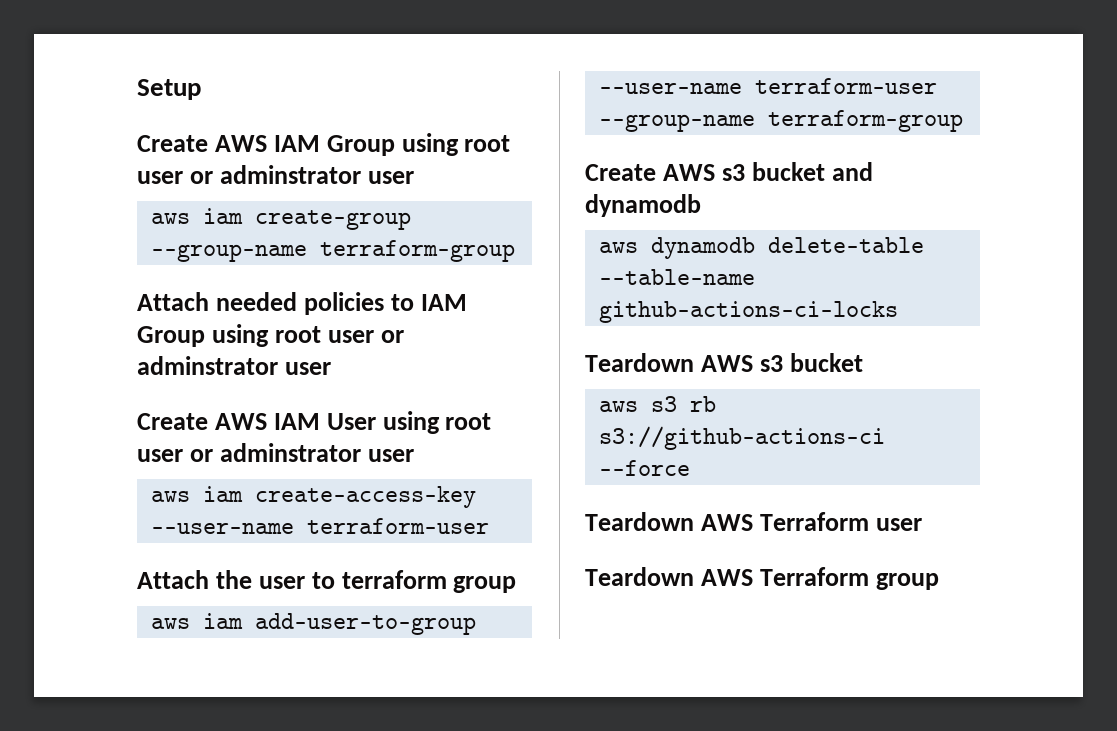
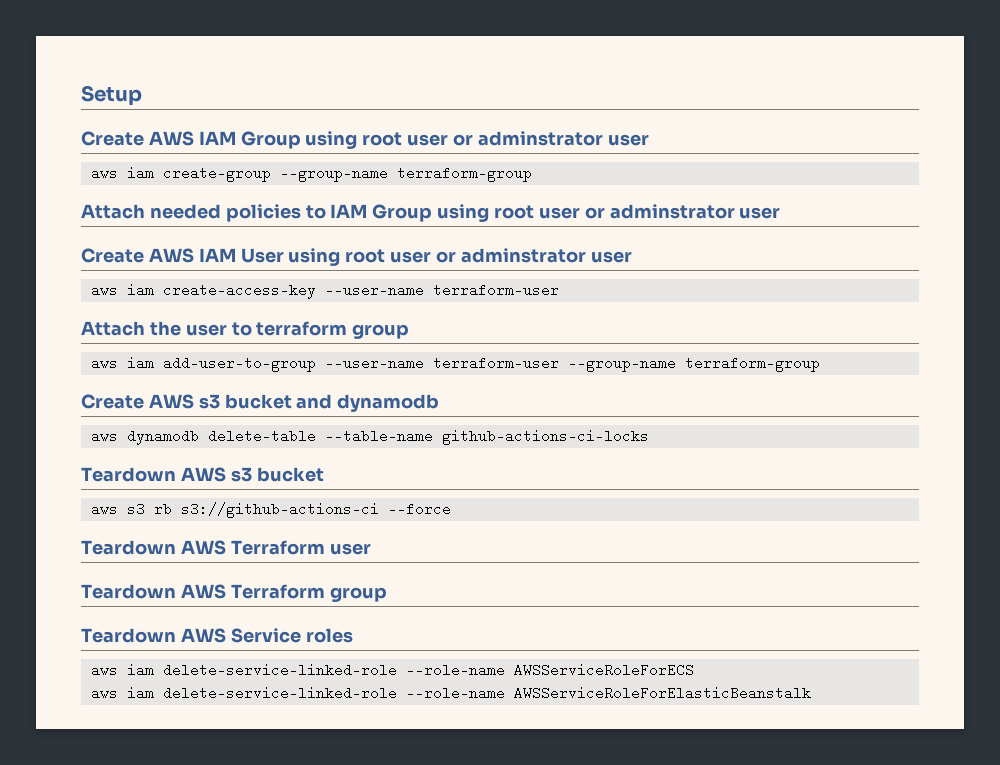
(939, 581) none -> [81,628,353,643] [90,663,694,677] [90,686,811,700] // Teardown AWS Service roles // aws iam delete-service-linked-role --role-name AWSServiceRoleForECS // aws iam delete-service-linked-role --role-name AWSServiceRoleForElasticBeanstalk

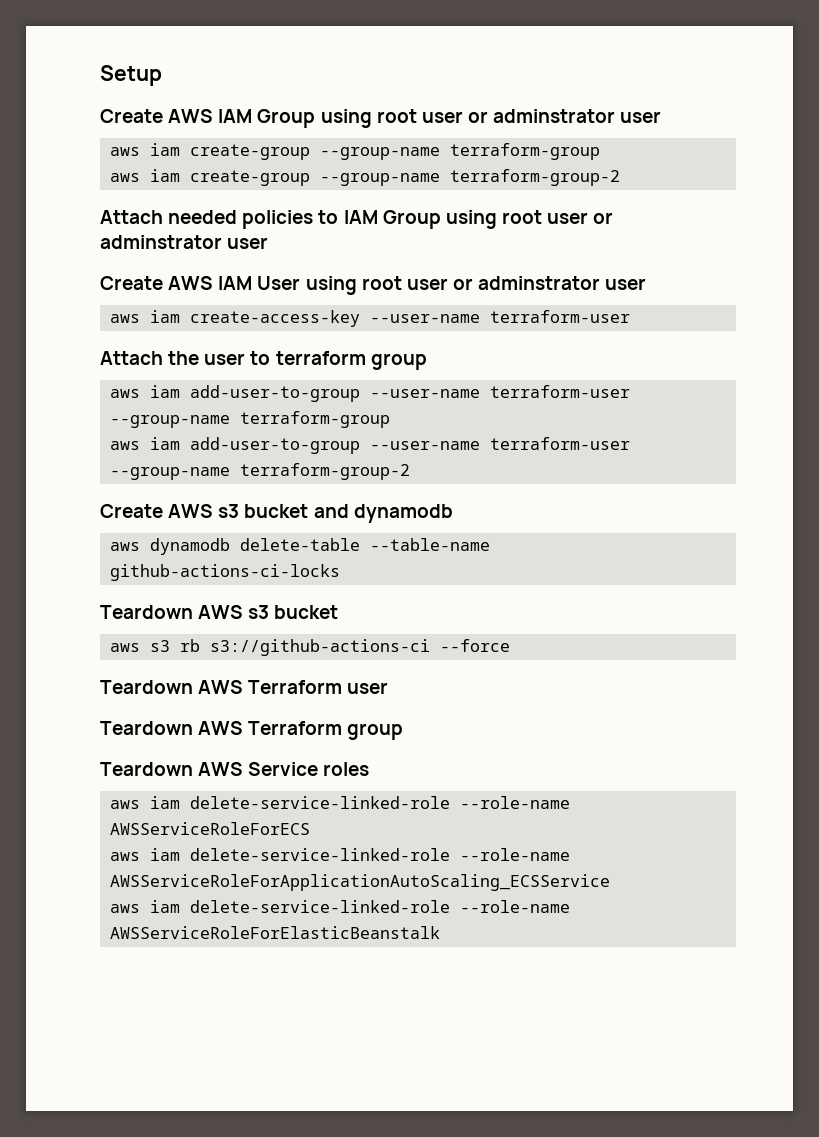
(532, 174) none -> [109,169,620,186] // aws iam create-group --group-name terraform-group-2
(820, 364) none -> [109,437,630,454] [109,463,410,480] // aws iam add-user-to-group --user-name terraform-user --group-name terraform-group-2
(694, 670) none -> [109,848,570,861] [109,874,610,891] // aws iam delete-service-linked-role --role-name AWSServiceRoleForApplicationAutoScaling_ECSService

